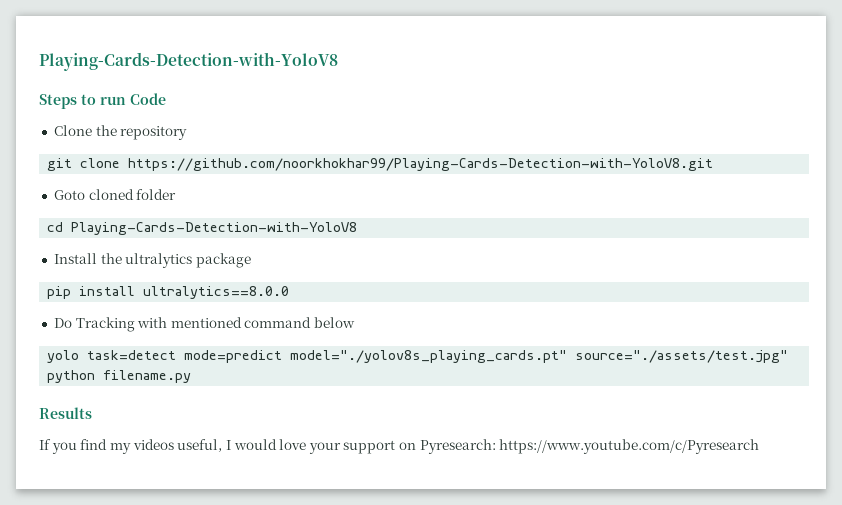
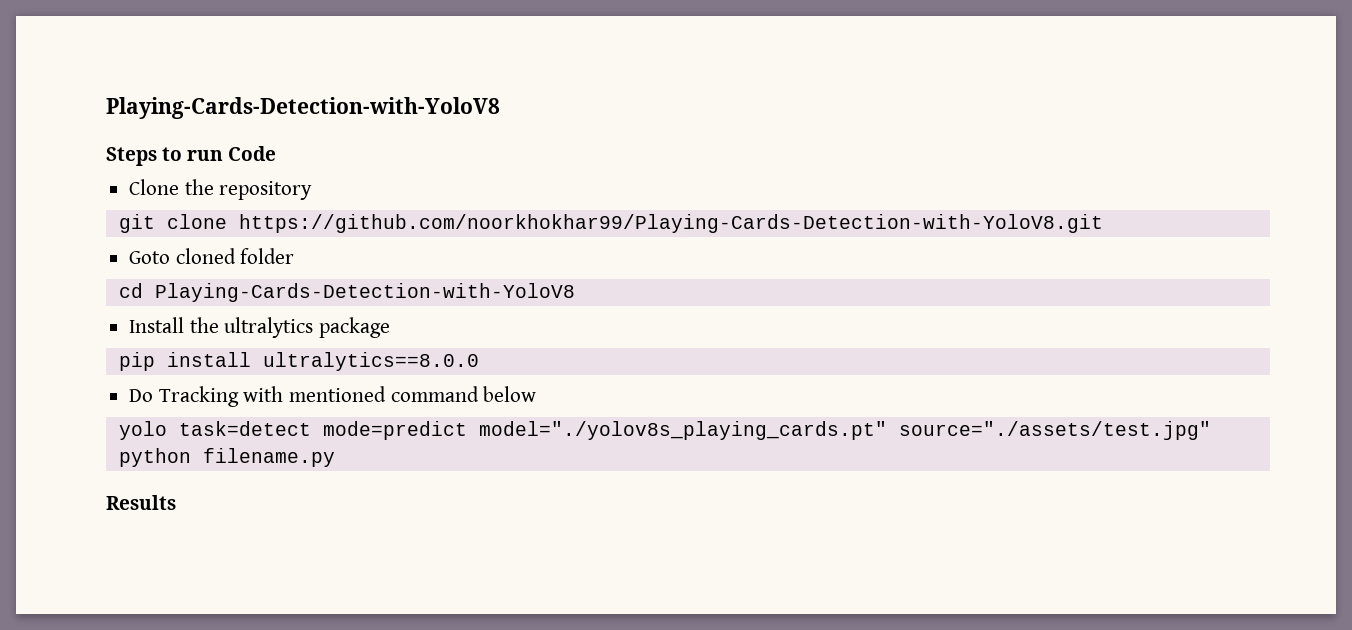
[39,439,760,454] // If you find my videos useful, I would love your support on Pyresearch: https://www.youtube.com/c/Pyresearch -> (176, 502) none

